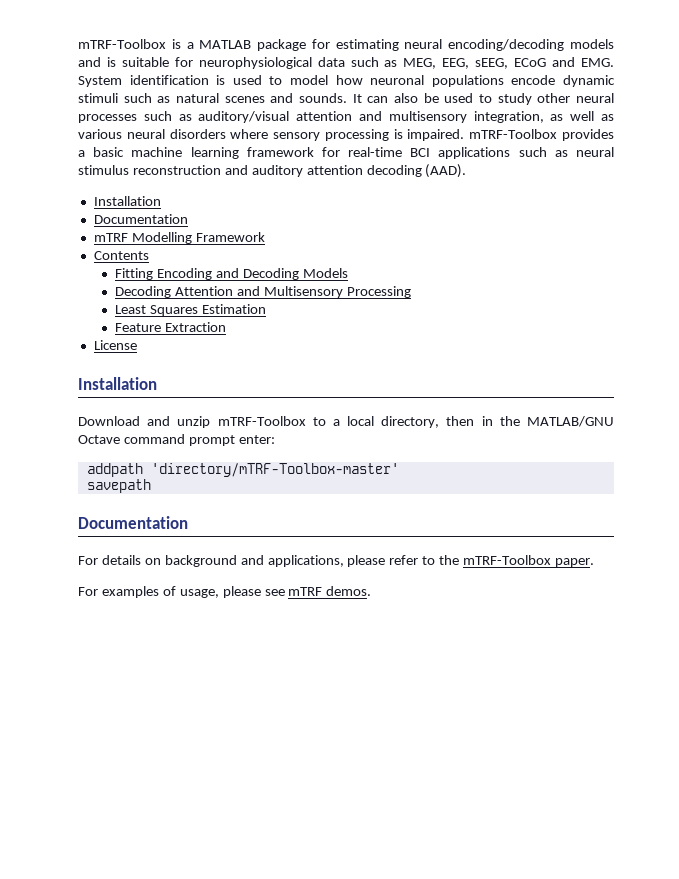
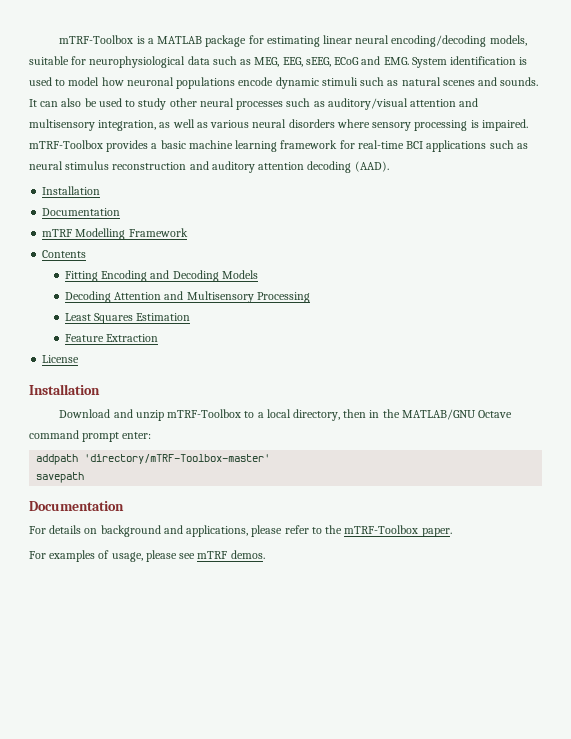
(399, 45) none -> [322,35,352,44] linear
[570,39,614,49] [78,57,116,67] models and is -> [489,35,527,46] models,

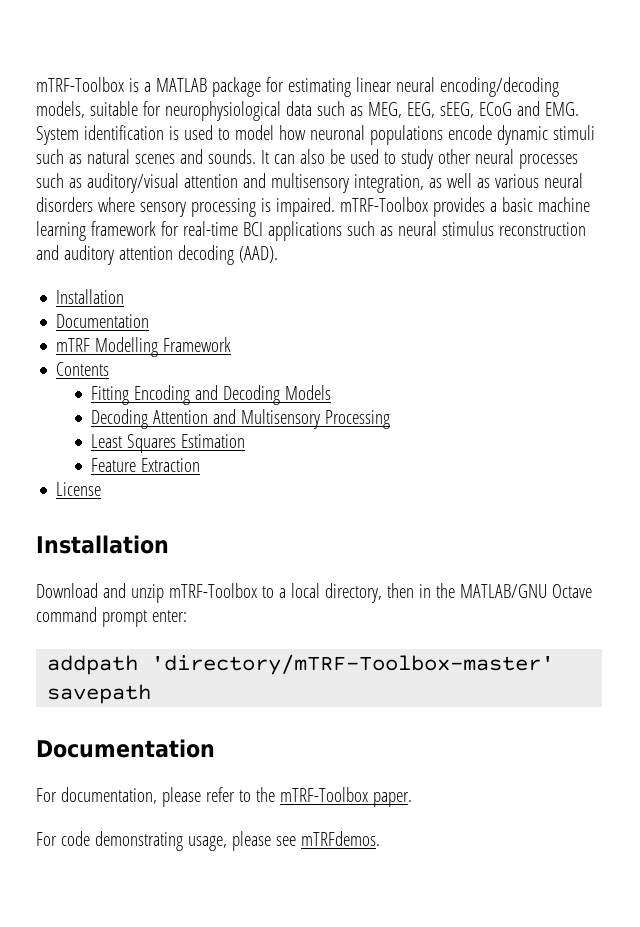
[49,525,249,537] details on background and applications, -> [60,787,157,804] documentation,
[49,550,110,562] examples of -> [60,831,183,851] code demonstrating
[197,550,265,559] mTRF demos. -> [300,831,380,846] mTRFdemos.

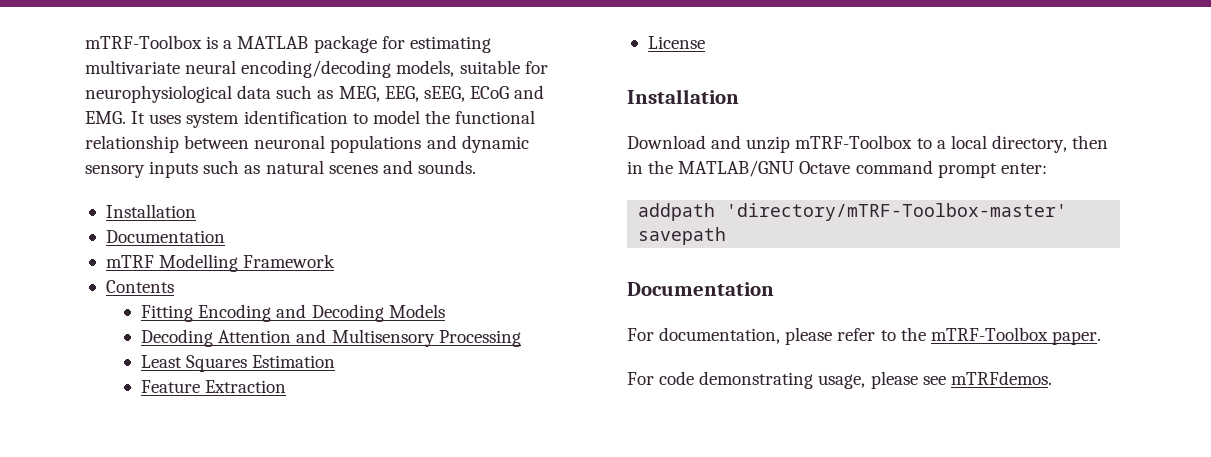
[355,77,392,92] linear -> [85,60,180,74] multivariate
[36,125,595,145] System identification is used to model how neuronal populations encode dynamic stimuli -> [131,110,536,128] [85,135,529,153] [85,161,199,178] It uses system identification to model the functional relationship between neuronal populations and dynamic sensory inputs
[260,149,578,169] [36,173,583,193] [36,197,590,217] [36,221,586,241] [36,245,278,265] It can also be used to study other neural processes such as auditory/visual attention and multisensory integration, as well as various neural disorders where sensory processing is impaired. mTRF-Toolbox provides a basic machine learning framework for real-time BCI applications such as neural stimulus reconstruction and auditory attention decoding (AAD). -> (476, 167) none

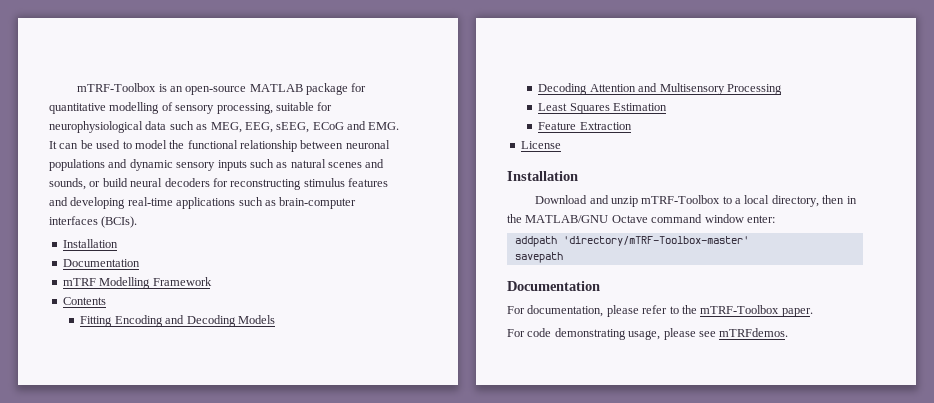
[223,40,233,49] a -> [169,86,247,95] an open-source
[409,36,491,53] [85,60,455,78] estimating multivariate neural encoding/decoding models, -> [49,102,273,114] quantitative modelling of sensory processing,
[149,110,348,128] uses system identification -> [59,140,121,149] can be used
[417,160,476,174] sounds. -> [49,178,388,190] [49,197,357,209] [49,216,138,228] sounds, or build neural decoders for reconstructing stimulus features and developing real-time applications such as brain-computer interfaces (BCIs).
[937,163,997,178] prompt -> [704,214,744,223] window

